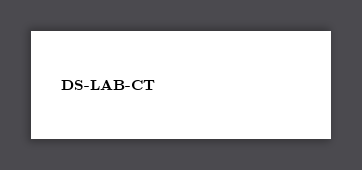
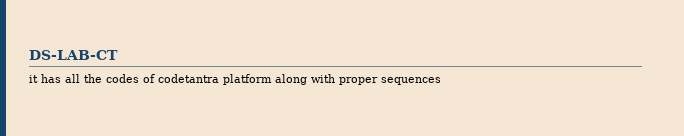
(155, 84) none -> [29,74,441,85] // it has all the codes of codetantra platform along with proper sequences

